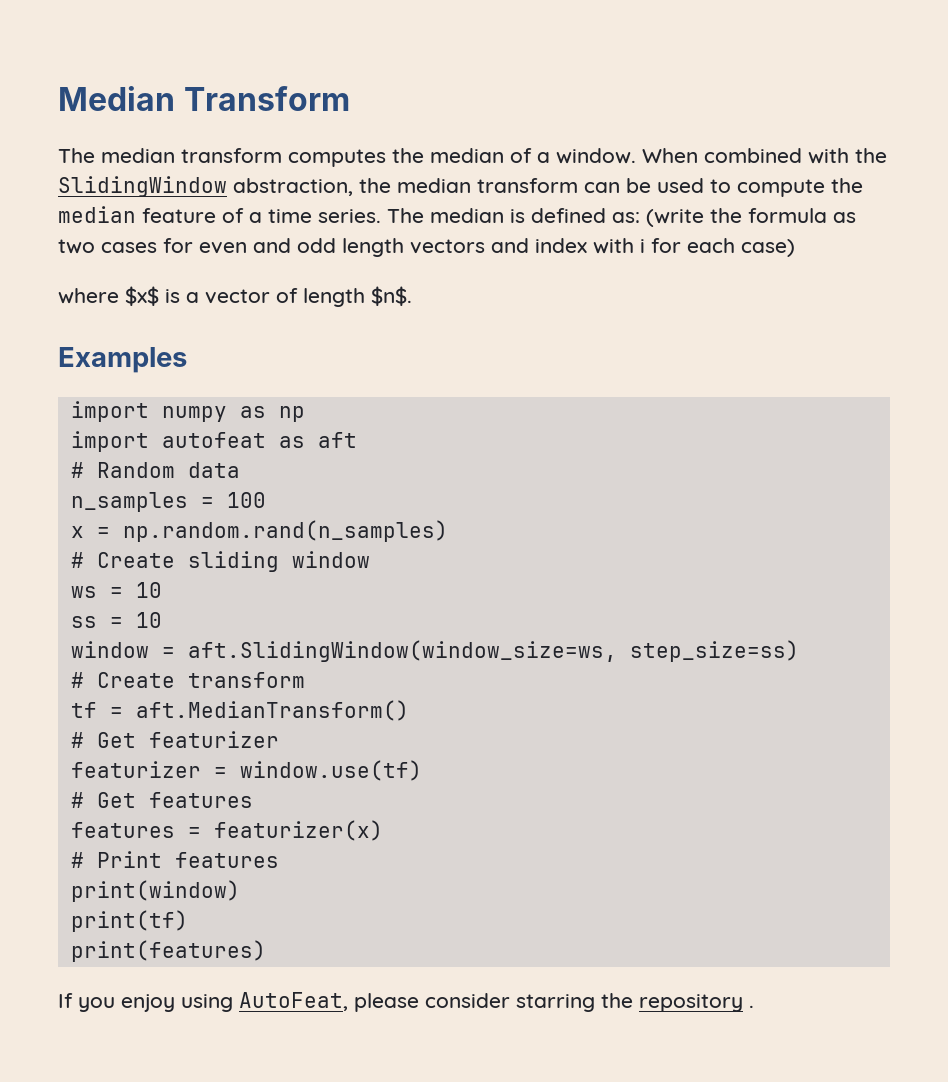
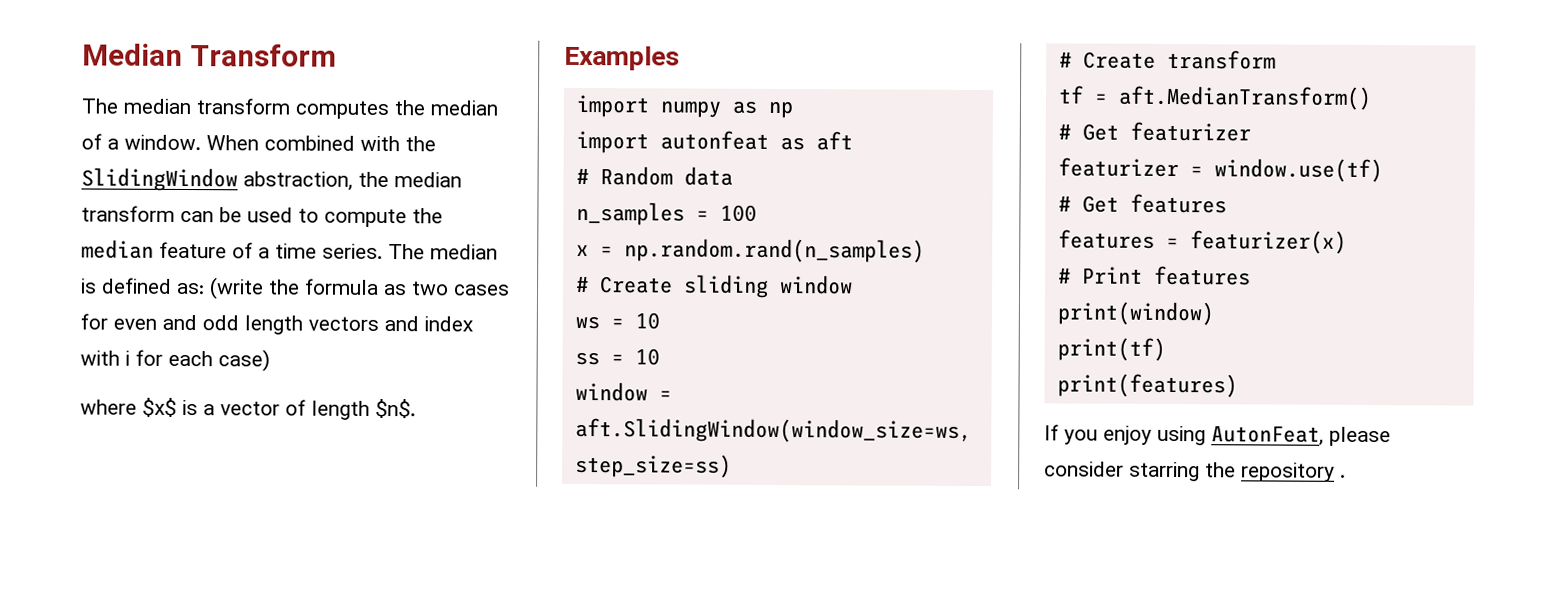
[161,432,266,448] autofeat -> [659,130,769,150] autonfeat
[239,992,348,1011] AutoFeat, -> [1211,425,1324,446] AutonFeat,

